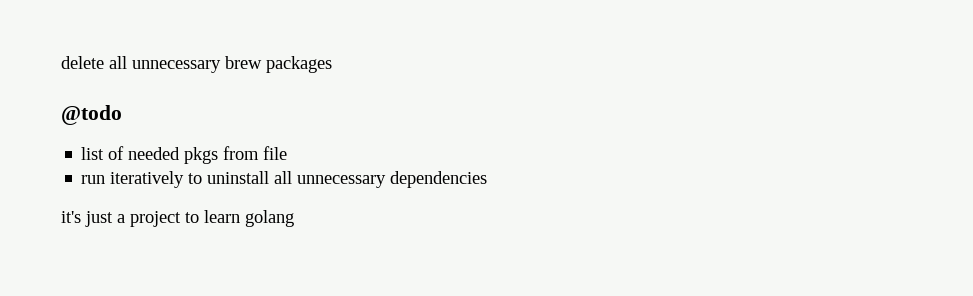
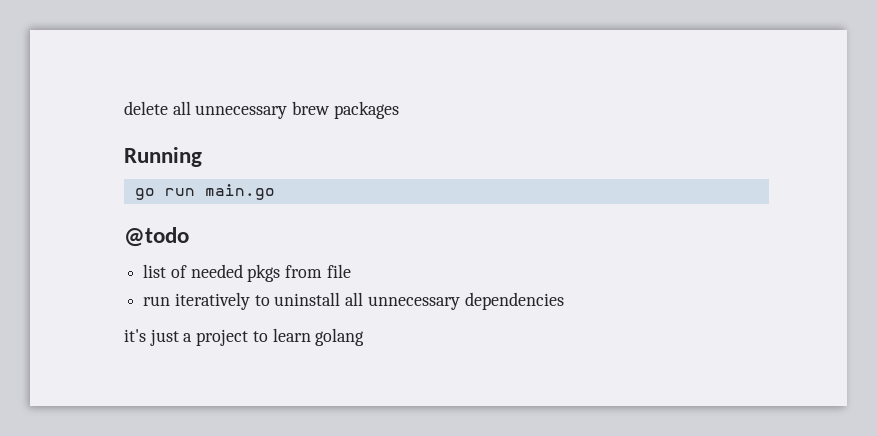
(332, 64) none -> [124,147,202,167] [134,184,275,200] // Running // go run main.go

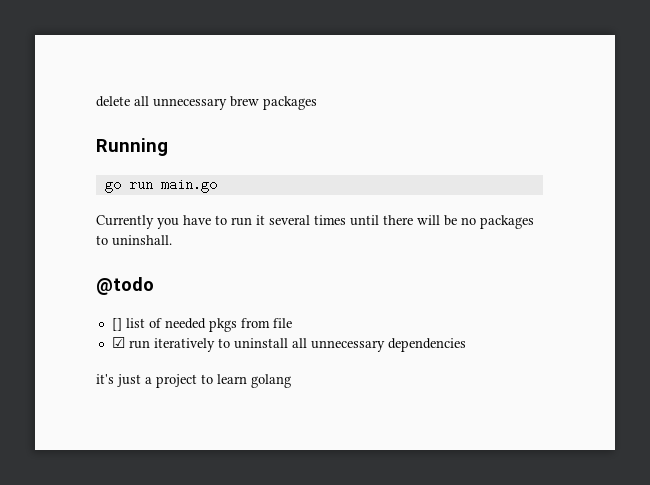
(275, 192) none -> [96,215,534,229] [96,235,172,246] // Currently you have to run it several times until there will be no packages to uninshall.
(189, 237) none -> [111,318,122,331] []
(351, 271) none -> [111,337,125,348] ☑

